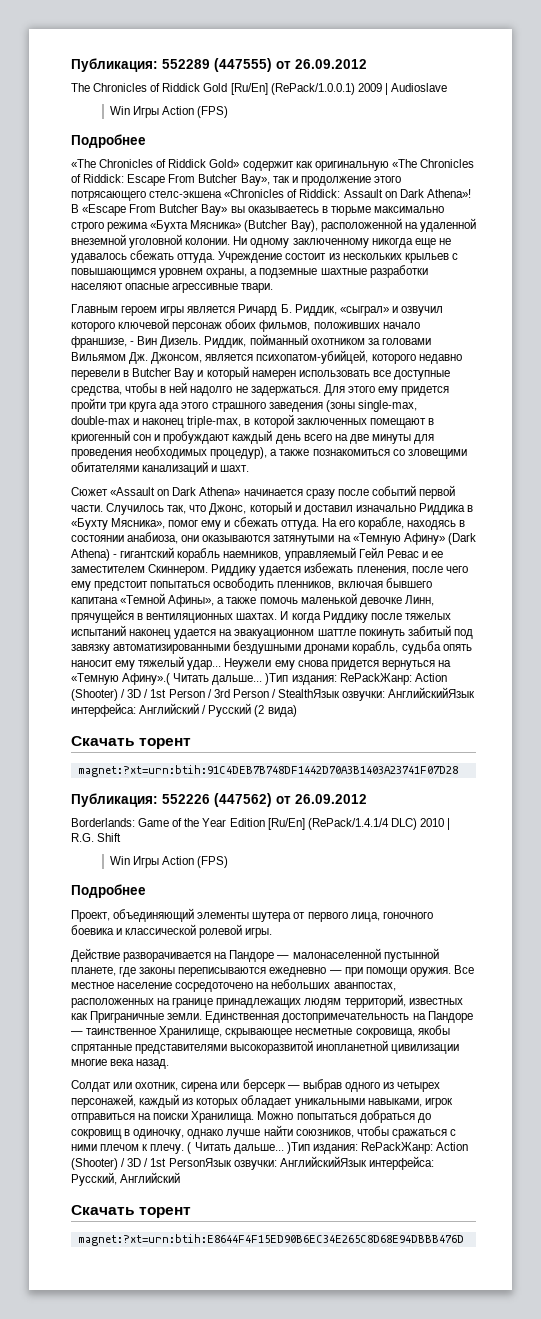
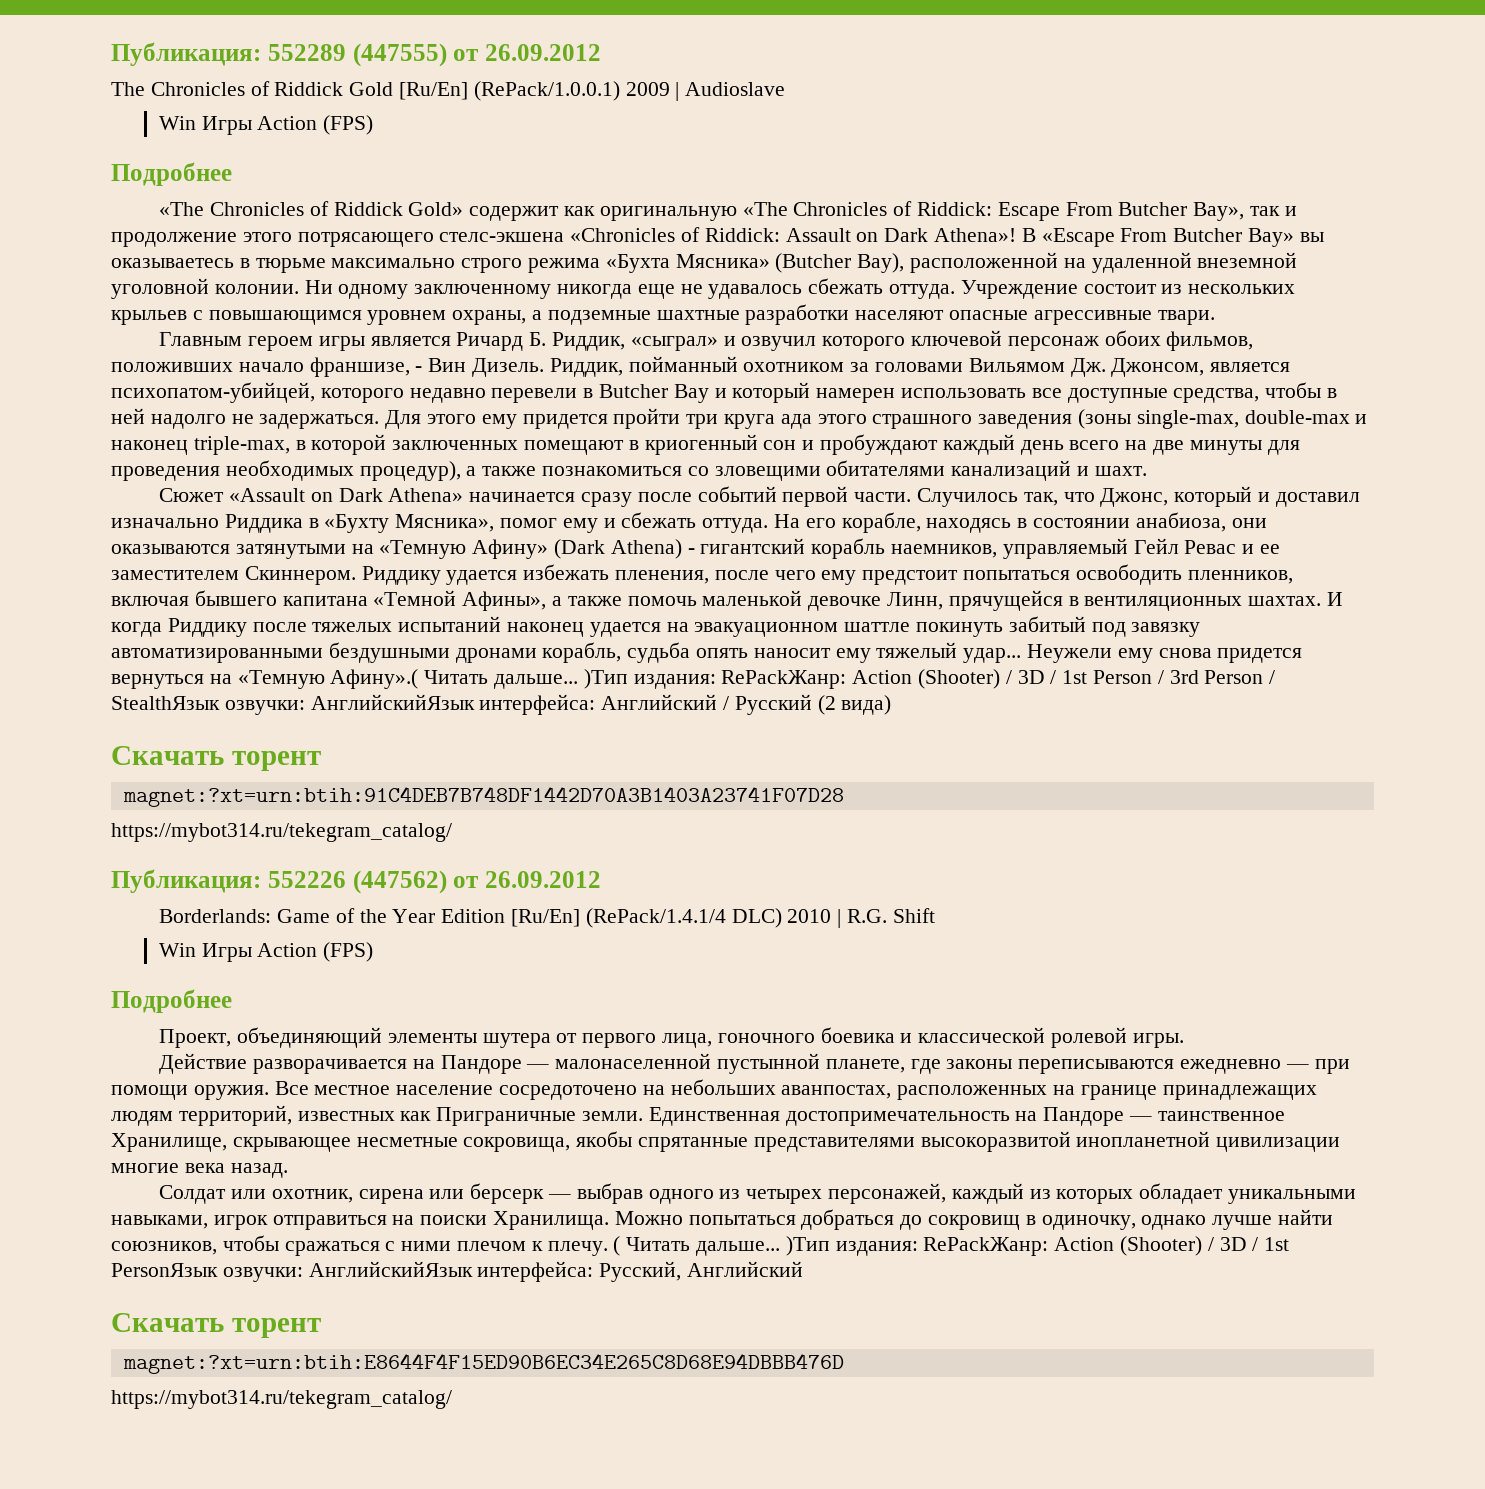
(458, 771) none -> [111,823,452,842] // https://mybot314.ru/tekegram_catalog/
(464, 1240) none -> [111,1390,452,1409] // https://mybot314.ru/tekegram_catalog/

